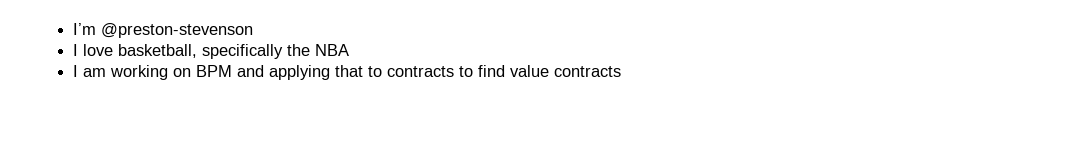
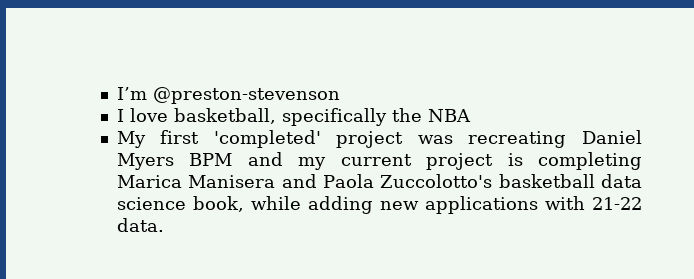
[73,65,622,80] I am working on BPM and applying that to contracts to find value contracts -> [116,130,642,148] [116,152,642,170] [116,174,642,188] [116,196,642,214] [116,218,164,232] My first 'completed' project was recreating Daniel Myers BPM and my current project is completing Marica Manisera and Paola Zuccolotto's basketball data science book, while adding new applications with 21-22 data.

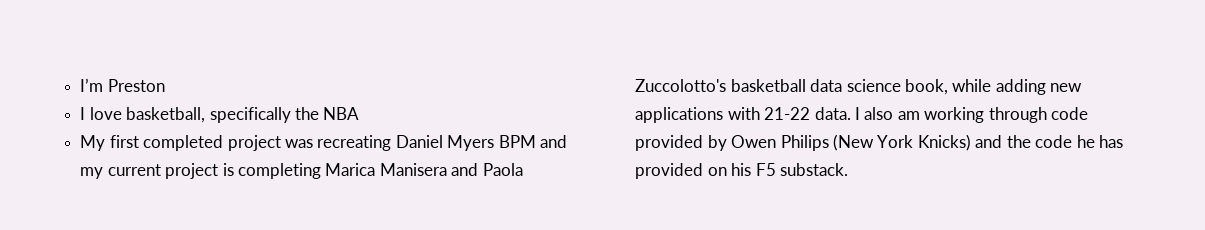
[152,87,340,104] @preston-stevenson -> [107,79,165,92] Preston
[213,130,321,148] 'completed' -> [143,135,224,151] completed
(164, 225) none -> [854,107,1089,123] [635,134,1124,151] [635,163,848,179] I also am working through code provided by Owen Philips (New York Knicks) and the code he has provided on his F5 substack.

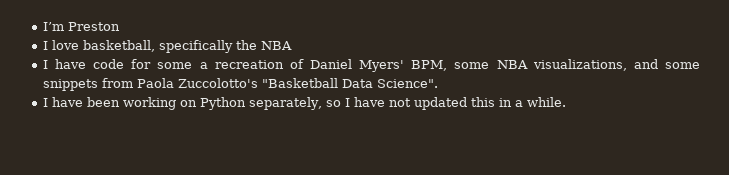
[80,135,568,151] [80,163,523,179] [635,79,1083,95] [635,107,1089,123] [635,134,1124,151] [635,163,848,179] My first completed project was recreating Daniel Myers BPM and my current project is completing Marica Manisera and Paola Zuccolotto's basketball data science book, while adding new applications with 21-22 data. I also am working through code provided by Owen Philips (New York Knicks) and the code he has provided on his F5 substack. -> [42,59,700,72] [42,78,438,91] [42,97,566,110] I have code for some a recreation of Daniel Myers' BPM, some NBA visualizations, and some snippets from Paola Zuccolotto's "Basketball Data Science". // I have been working on Python separately, so I have not updated this in a while.

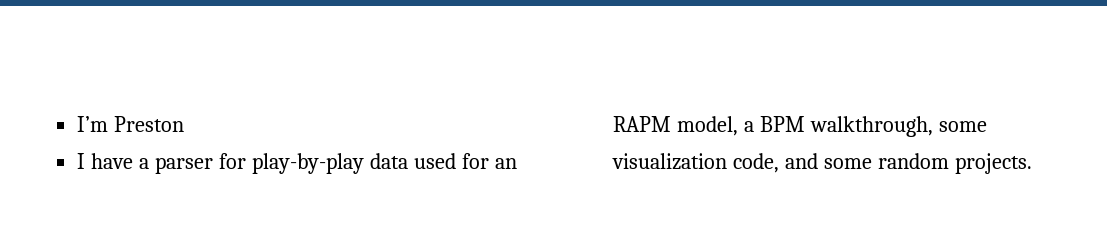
[51,40,292,53] [42,59,700,72] [42,78,438,91] [42,97,566,110] love basketball, specifically the NBA // I have code for some a recreation of Daniel Myers' BPM, some NBA visualizations, and some snippets from Paola Zuccolotto's "Basketball Data Science". // I have been working on Python separately, so I have not updated this in a while. -> [91,153,517,174] [613,116,987,137] [612,153,1032,174] have a parser for play-by-play data used for an RAPM model, a BPM walkthrough, some visualization code, and some random projects.

